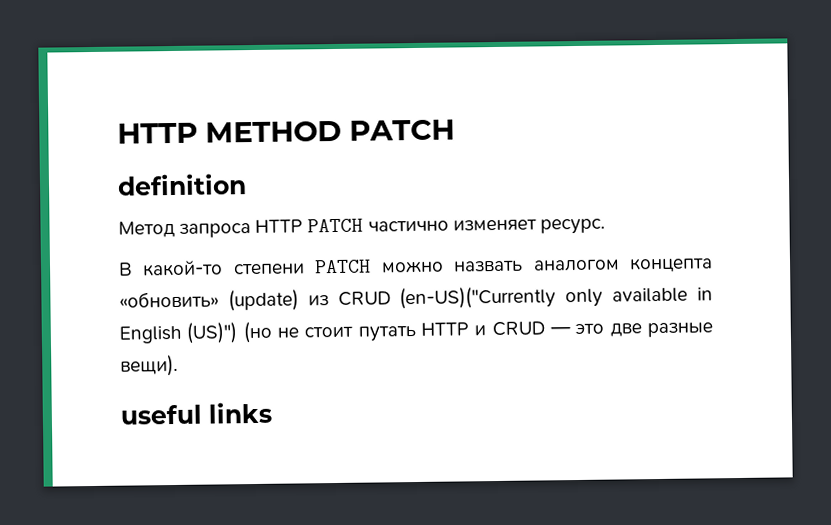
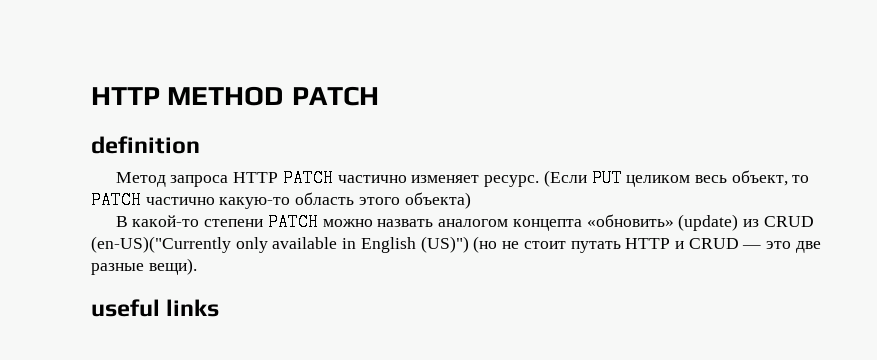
(605, 226) none -> [543,169,810,187] [91,191,471,209] (Если PUT целиком весь объект, то PATCH частично какую-то область этого объекта)

